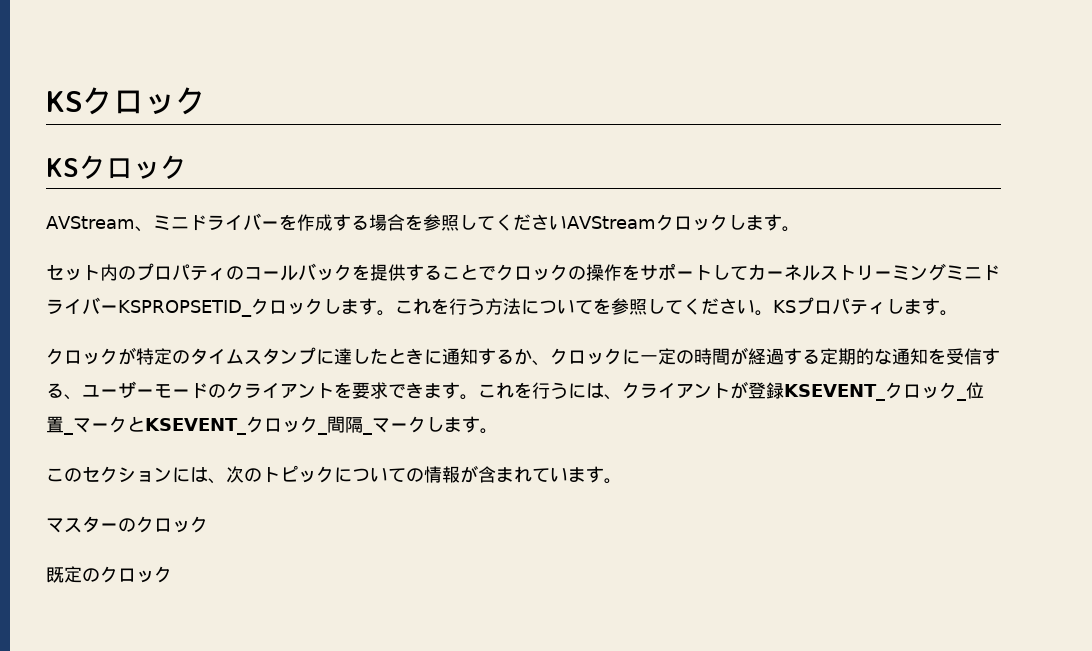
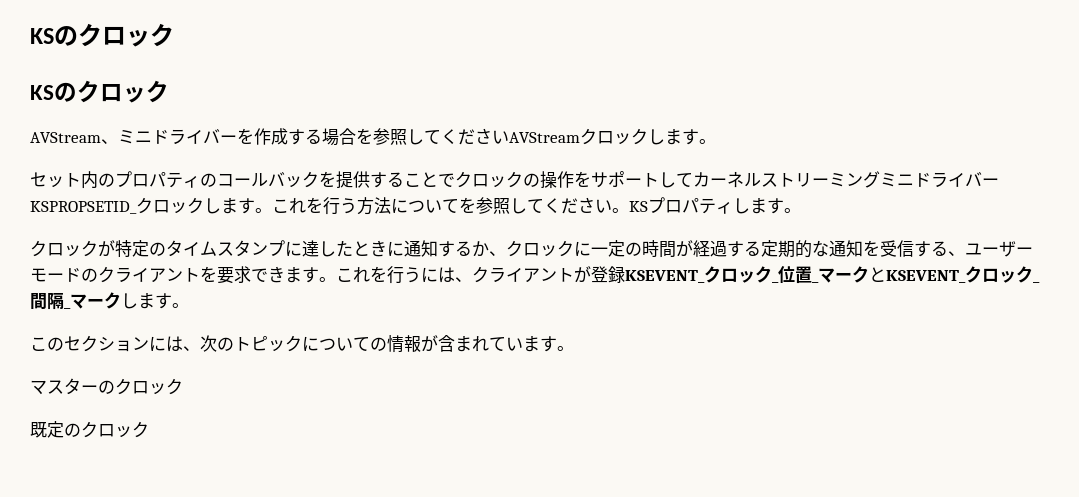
[46,91,82,112] KS -> [30,26,78,46] KSの
(79, 167) none -> [54,82,77,102] の

